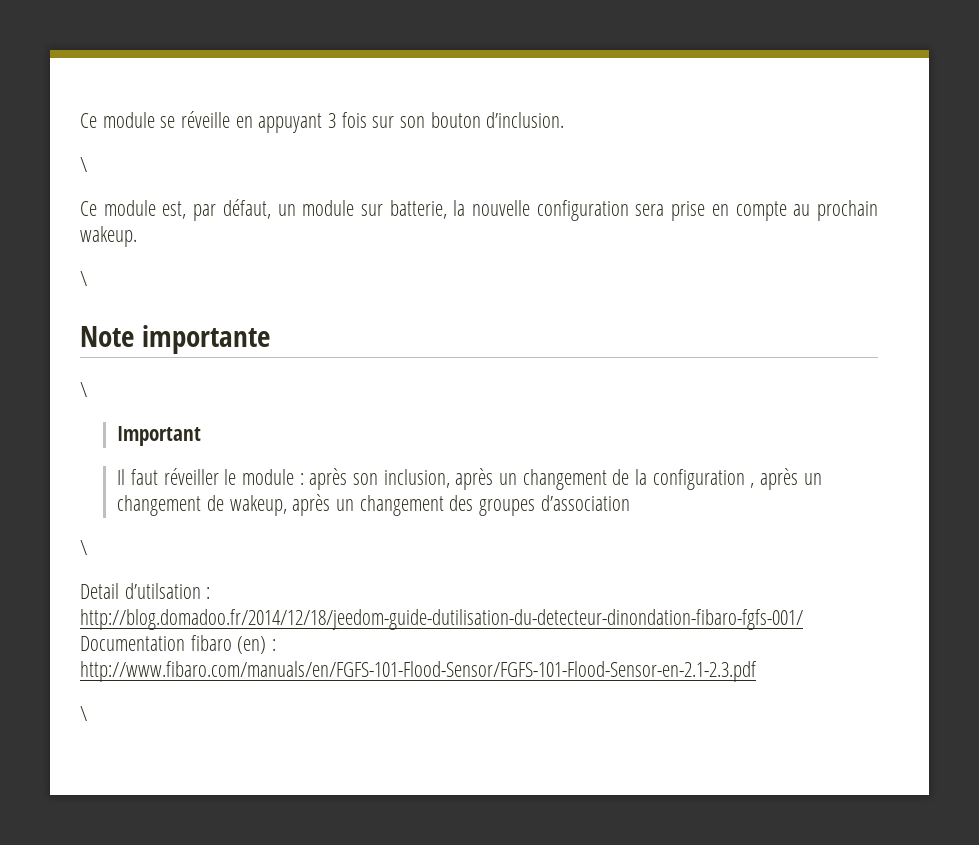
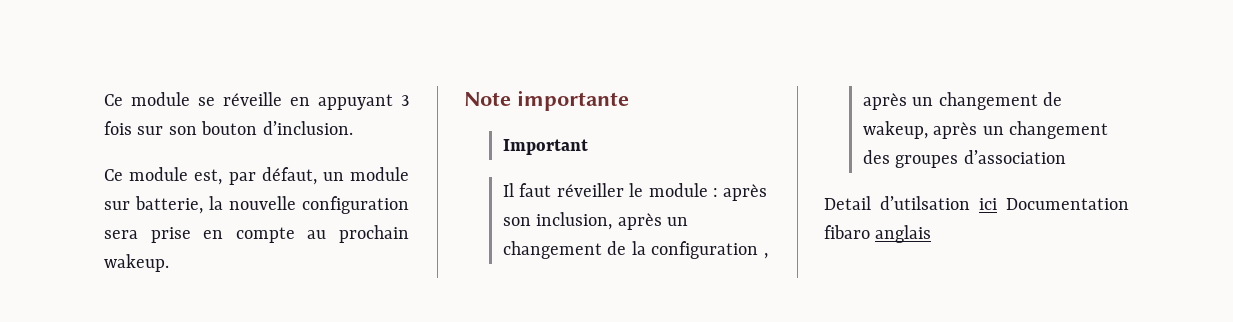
[80,157,87,172] // \ -> (353, 128) none
[80,271,87,286] // \ -> (169, 263) none
[80,382,87,397] // \ -> (629, 100) none
[80,540,87,555] // \ -> (1066, 157) none
[206,587,211,599] [80,609,803,630] [80,635,277,654] [80,661,757,682] [80,706,87,721] : http://blog.domadoo.fr/2014/12/18/jeedom-guide-dutilisation-du-detecteur-dinondation-fibaro-fgfs-001/ Documentation fibaro (en) : http://www.fibaro.com/manuals/en/FGFS-101-Flood-Sensor/FGFS-101-Flood-Sensor-en-2.1-2.3.pdf // \ -> [979,198,1129,210] [824,225,932,243] ici Documentation fibaro anglais

